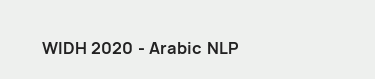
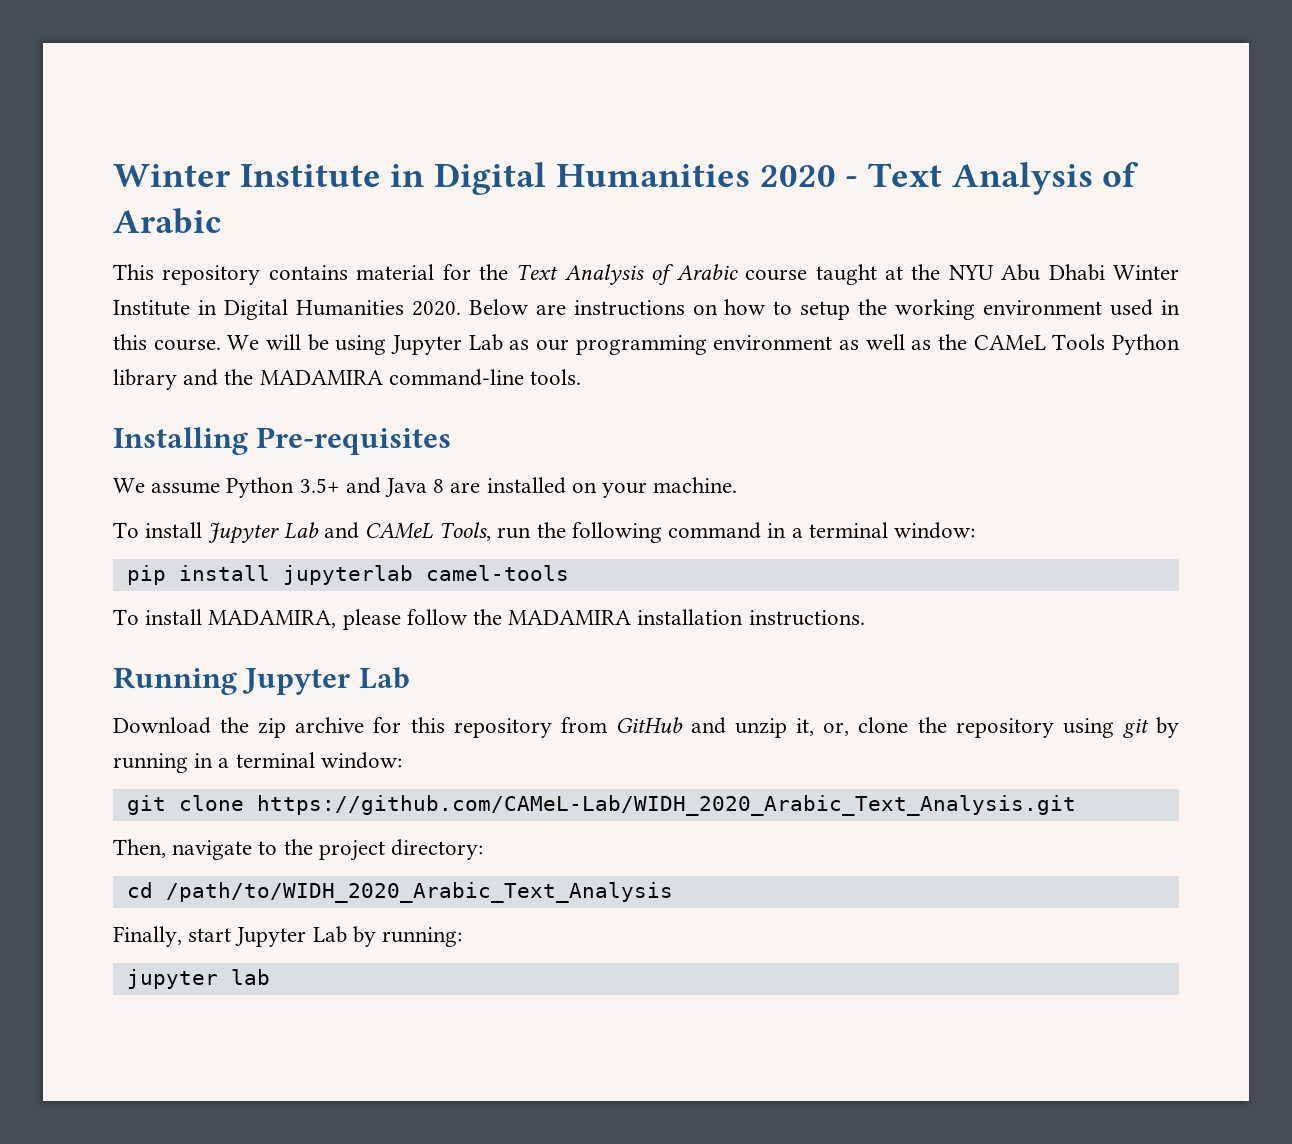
[42,42,239,54] WIDH 2020 - Arabic NLP -> [113,162,1140,195] [113,208,221,234] [113,264,1179,285] [113,299,1180,320] [113,334,1180,355] [113,369,582,390] [113,427,452,455] [113,477,738,498] [113,522,975,544] [126,565,569,585] [113,609,865,630] [113,667,410,695] [113,717,1179,738] [113,752,402,773] [126,795,1076,816] [113,839,484,861] [126,882,673,903] [113,926,463,947] [126,969,270,989] Winter Institute in Digital Humanities 2020 - Text Analysis of Arabic // This repository contains material for the Text Analysis of Arabic course taught at the NYU Abu Dhabi Winter Institute in Digital Humanities 2020. Below are instructions on how to setup the working environment used in this course. We will be using Jupyter Lab as our programming environment as well as the CAMeL Tools Python library and the MADAMIRA command-line tools. // Installing Pre-requisites // We assume Python 3.5+ and Java 8 are installed on your machine. // To install Jupyter Lab and CAMeL Tools, run the following command in a terminal window: // pip install jupyterlab camel-tools // To install MADAMIRA, please follow the MADAMIRA installation instructions. // Running Jupyter Lab // Download the zip archive for this repository from GitHub and unzip it, or, clone the repository using git by running in a terminal window: // git clone https://github.com/CAMeL-Lab/WIDH_2020_Arabic_Text_Analysis.git // Then, navigate to the project directory: // cd /path/to/WIDH_2020_Arabic_Text_Analysis // Finally, start Jupyter Lab by running: // jupyter lab

